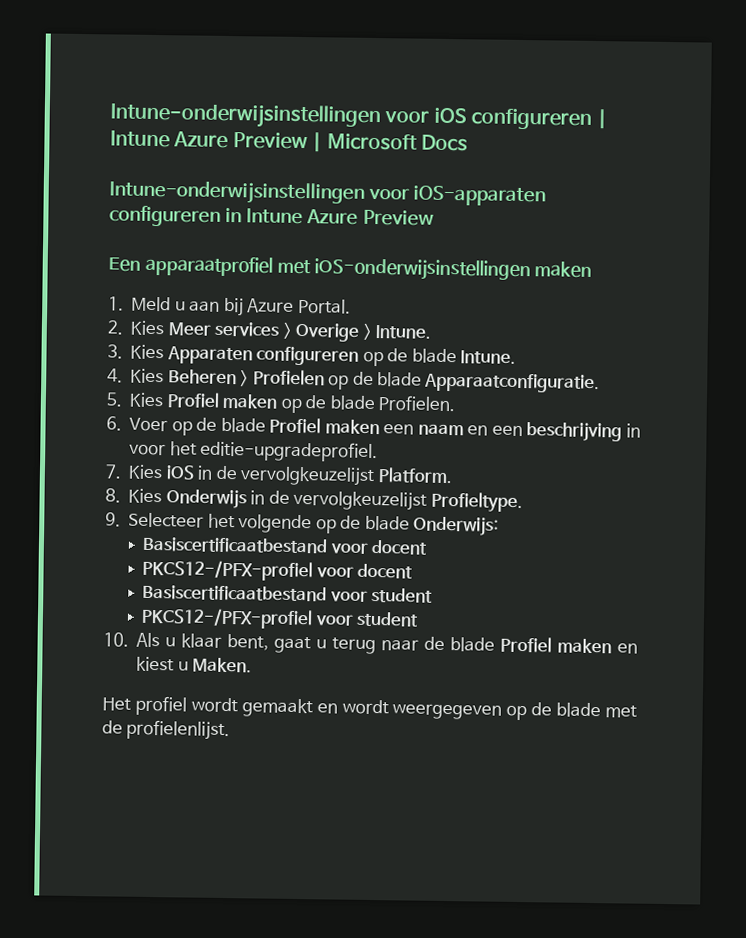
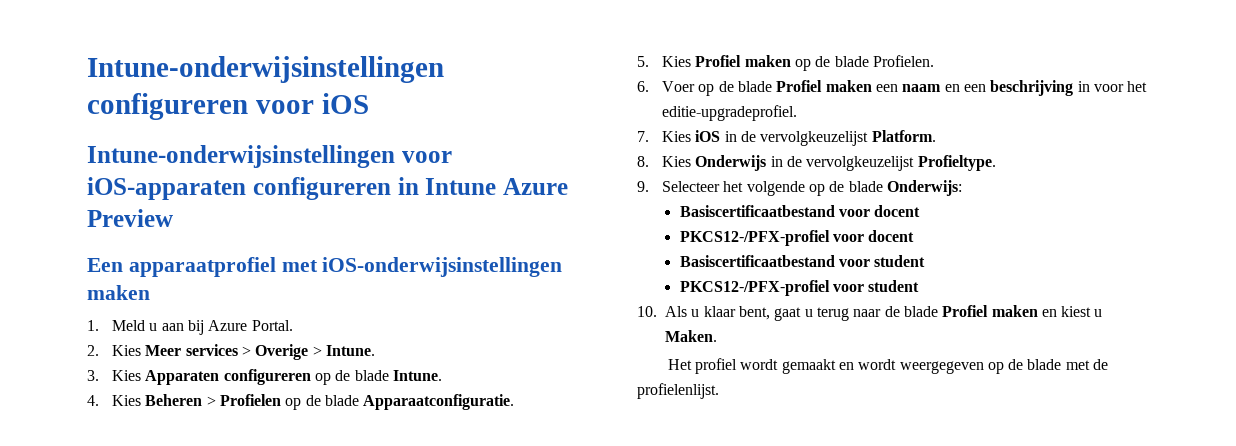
[110,102,381,130] Intune-onderwijsinstellingen -> [87,56,444,83] [87,93,248,120] Intune-onderwijsinstellingen configureren
[471,108,607,130] [110,130,468,153] configureren | Intune Azure Preview | Microsoft Docs -> (369, 103) none

